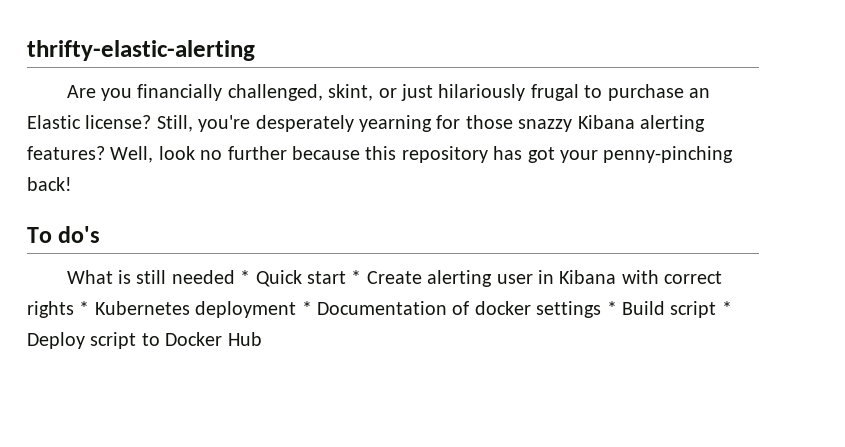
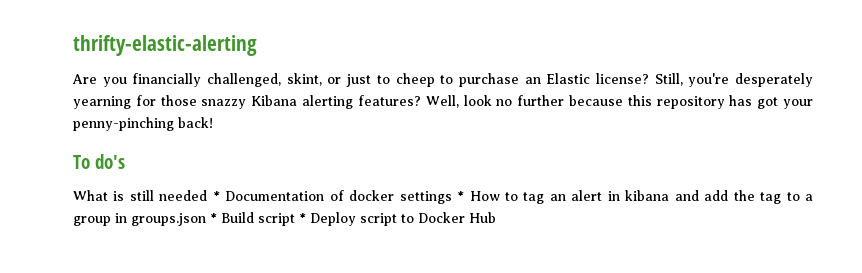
[438,84,579,101] hilariously frugal -> [376,73,435,87] to cheep
[255,270,723,287] [27,301,312,318] Quick start * Create alerting user in Kibana with correct rights * Kubernetes deployment * -> (220, 196) none
(617, 308) none -> [469,190,814,204] [73,213,217,226] How to tag an alert in kibana and add the tag to a group in groups.json *

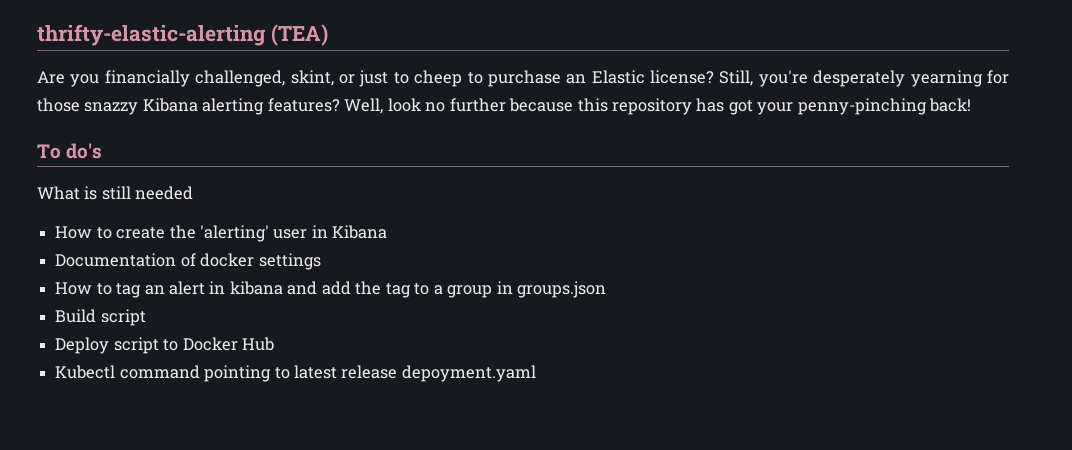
(257, 45) none -> [270,24,328,46] (TEA)
[212,191,220,201] * -> [55,225,388,242] // How to create the 'alerting' user in Kibana //
[457,191,465,201] * -> (321, 261) //
[210,213,217,223] * -> (606, 289) //
[299,213,306,223] * -> (146, 317) //
(496, 217) none -> [55,365,536,382] // Kubectl command pointing to latest release depoyment.yaml

